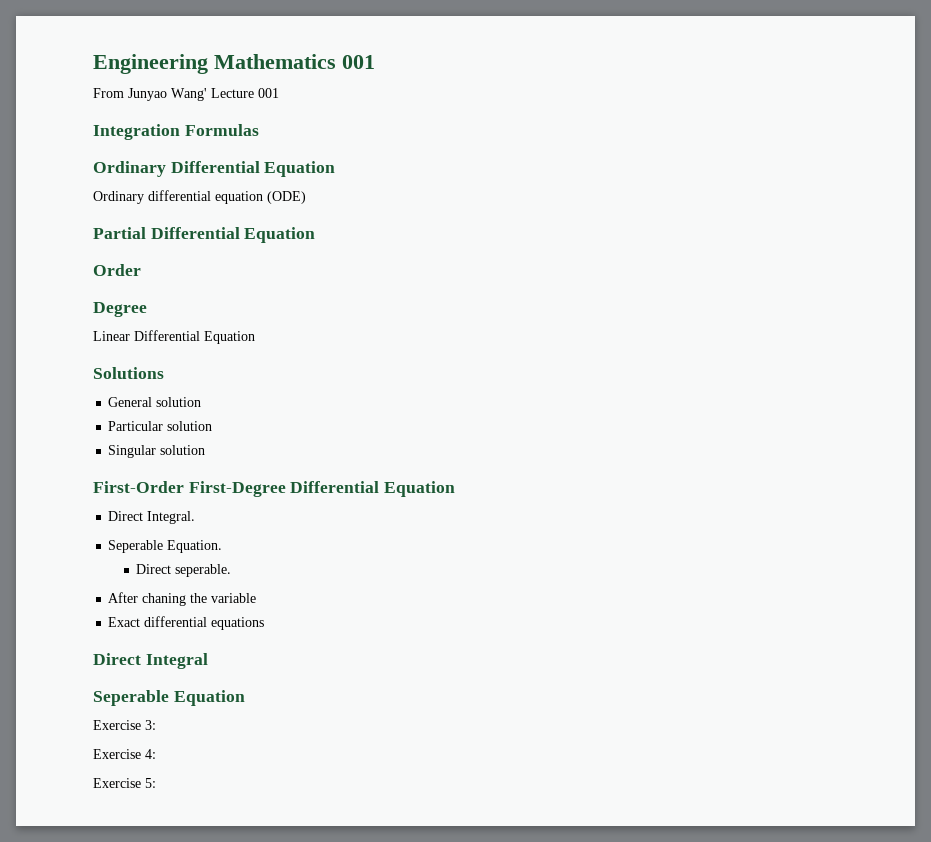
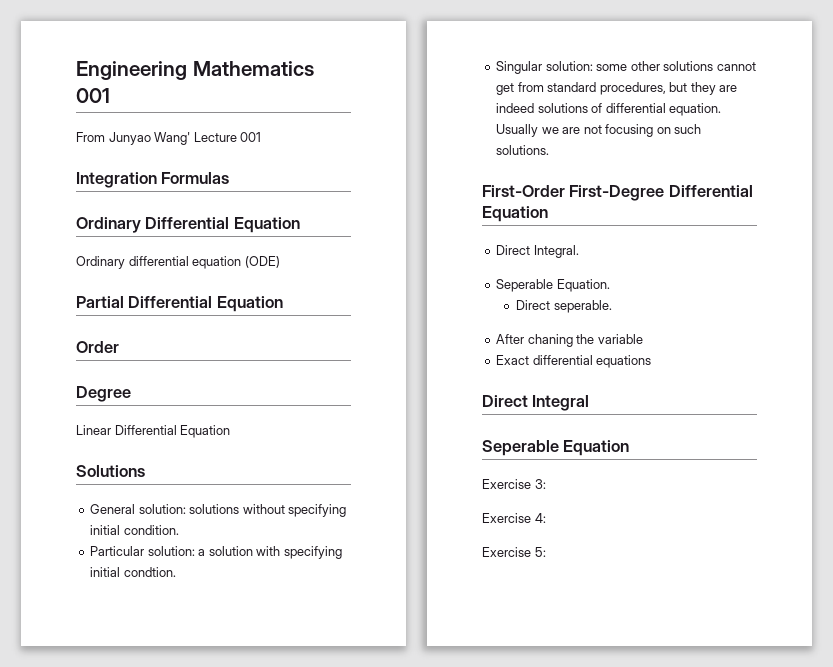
[156,397,202,407] solution -> [138,504,347,517] [90,525,179,535] solution: solutions without specifying initial condition.
[167,421,213,431] [108,445,206,458] solution // Singular solution -> [147,546,342,559] [90,567,176,577] [496,61,756,74] [496,82,738,95] [496,103,722,116] [496,124,702,137] [496,145,550,155] solution: a solution with specifying initial condtion. // Singular solution: some other solutions cannot get from standard procedures, but they are indeed solutions of differential equation. Usually we are not focusing on such solutions.

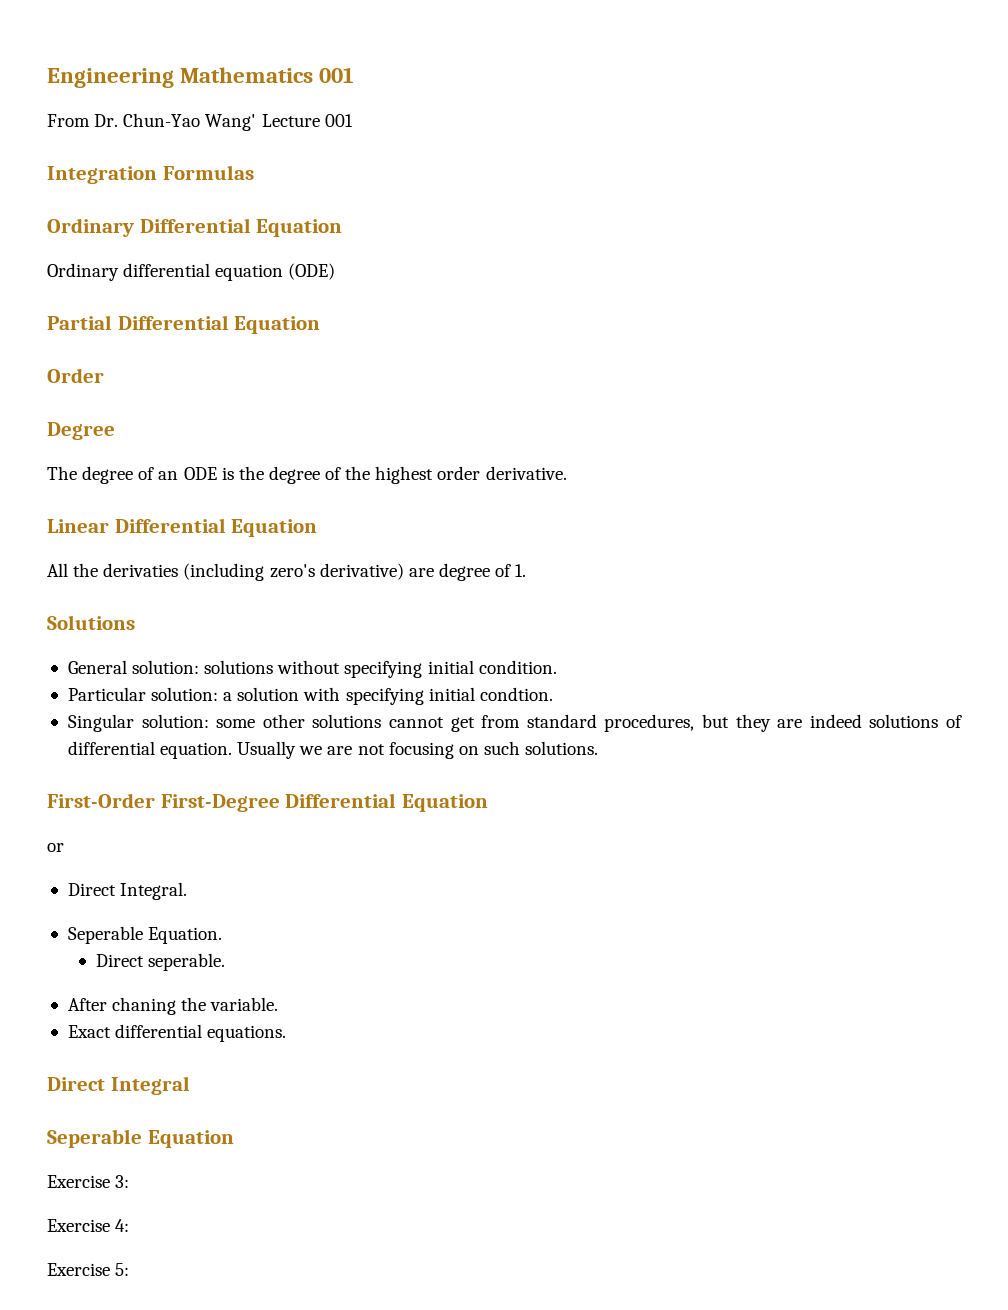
[108,132,151,145] Junyao -> [94,113,201,127] Dr. Chun-Yao
[76,425,231,438] Linear Differential Equation -> [47,466,567,484] [47,518,318,537] [47,563,527,581] The degree of an ODE is the degree of the highest order derivative. // Linear Differential Equation // All the derivaties (including zero's derivative) are degree of 1.
(548, 214) none -> [47,843,64,852] // or
[597,334,643,344] variable -> [210,997,279,1011] variable.
[596,355,652,368] equations -> [207,1025,287,1042] equations.

